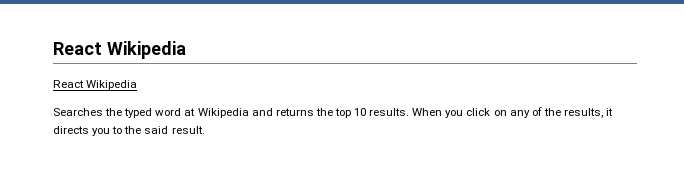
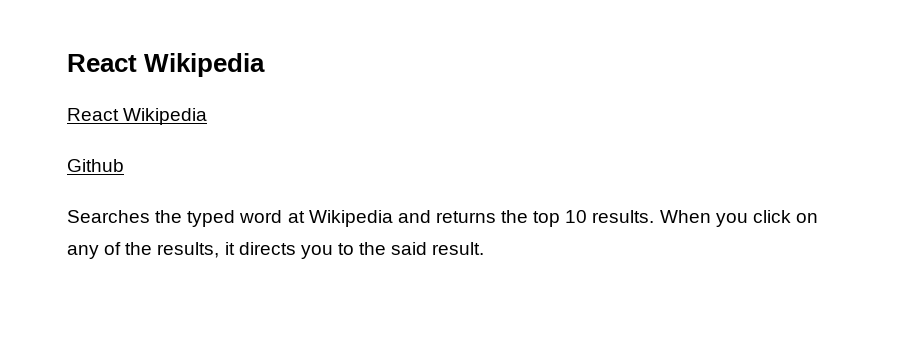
(138, 85) none -> [67,159,124,172] // Github

